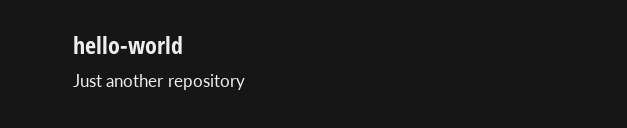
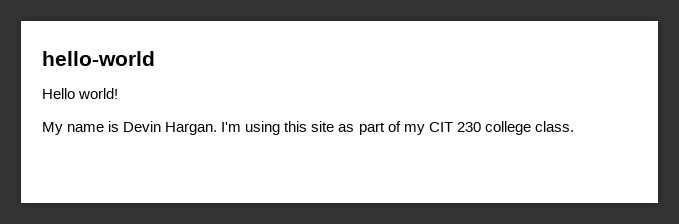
[73,74,245,90] Just another repository -> [42,88,119,99] [42,121,574,135] Hello world! // My name is Devin Hargan. I'm using this site as part of my CIT 230 college class.

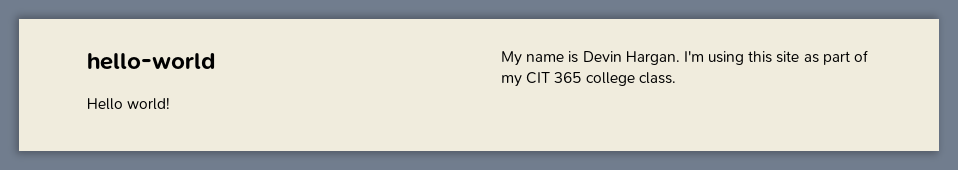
[456,122,481,132] 230 -> [554,72,582,83] 365

